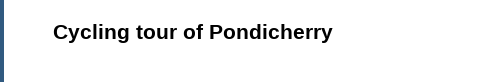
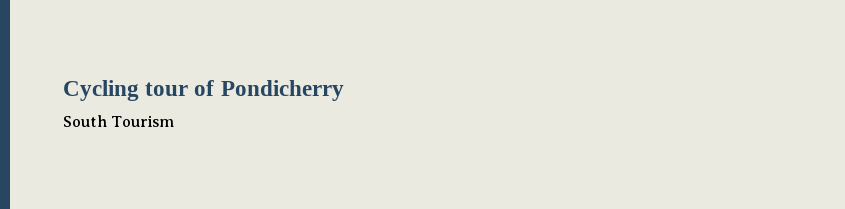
(333, 33) none -> [63,115,175,127] // South Tourism

